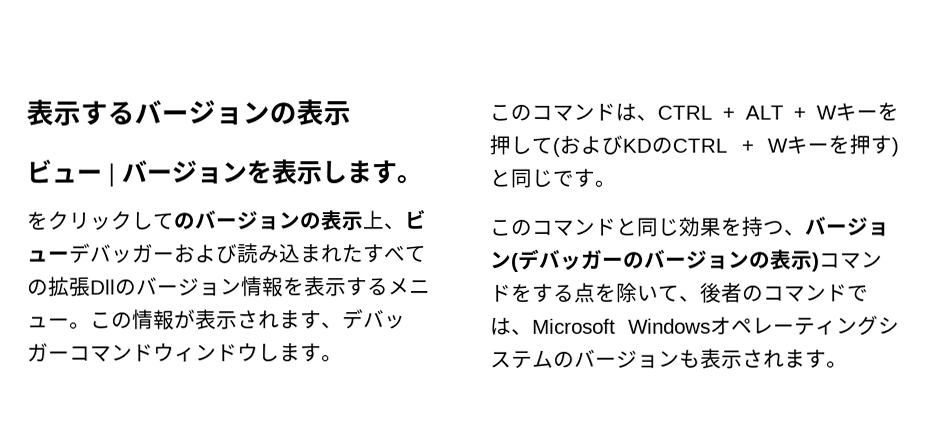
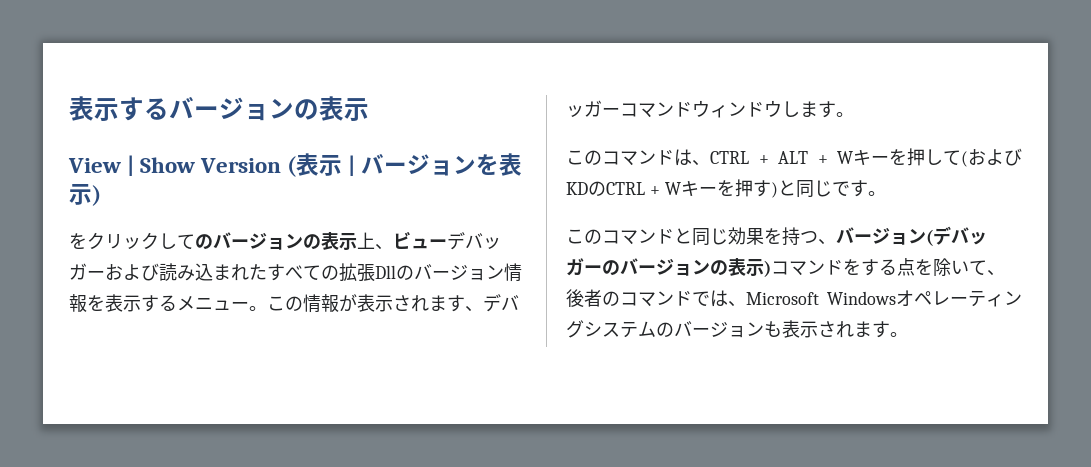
[26,159,102,184] ビュー -> [68,153,343,177] View | Show Version (表示
[320,160,422,185] します。 -> [92,185,101,206] )

